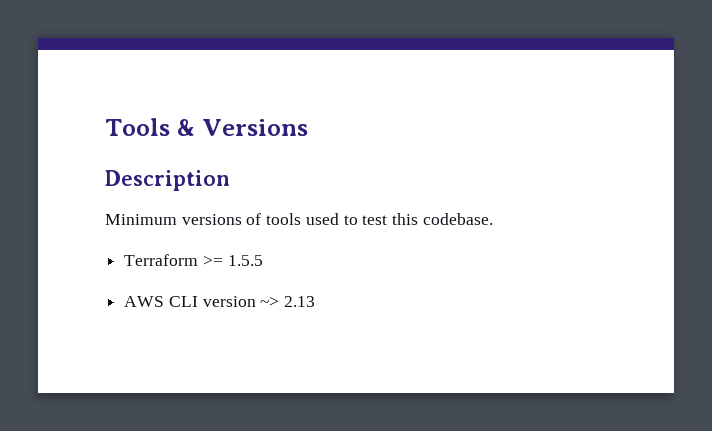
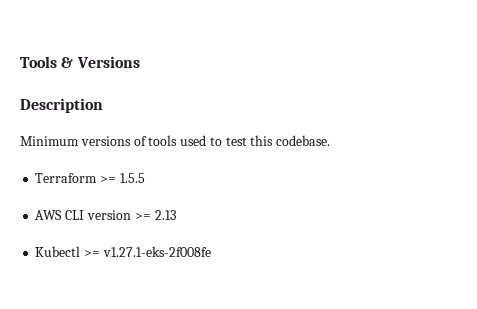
[260,296,280,307] ~> -> [134,213,151,220] >=
(316, 301) none -> [35,246,211,257] // Kubectl >= v1.27.1-eks-2f008fe

